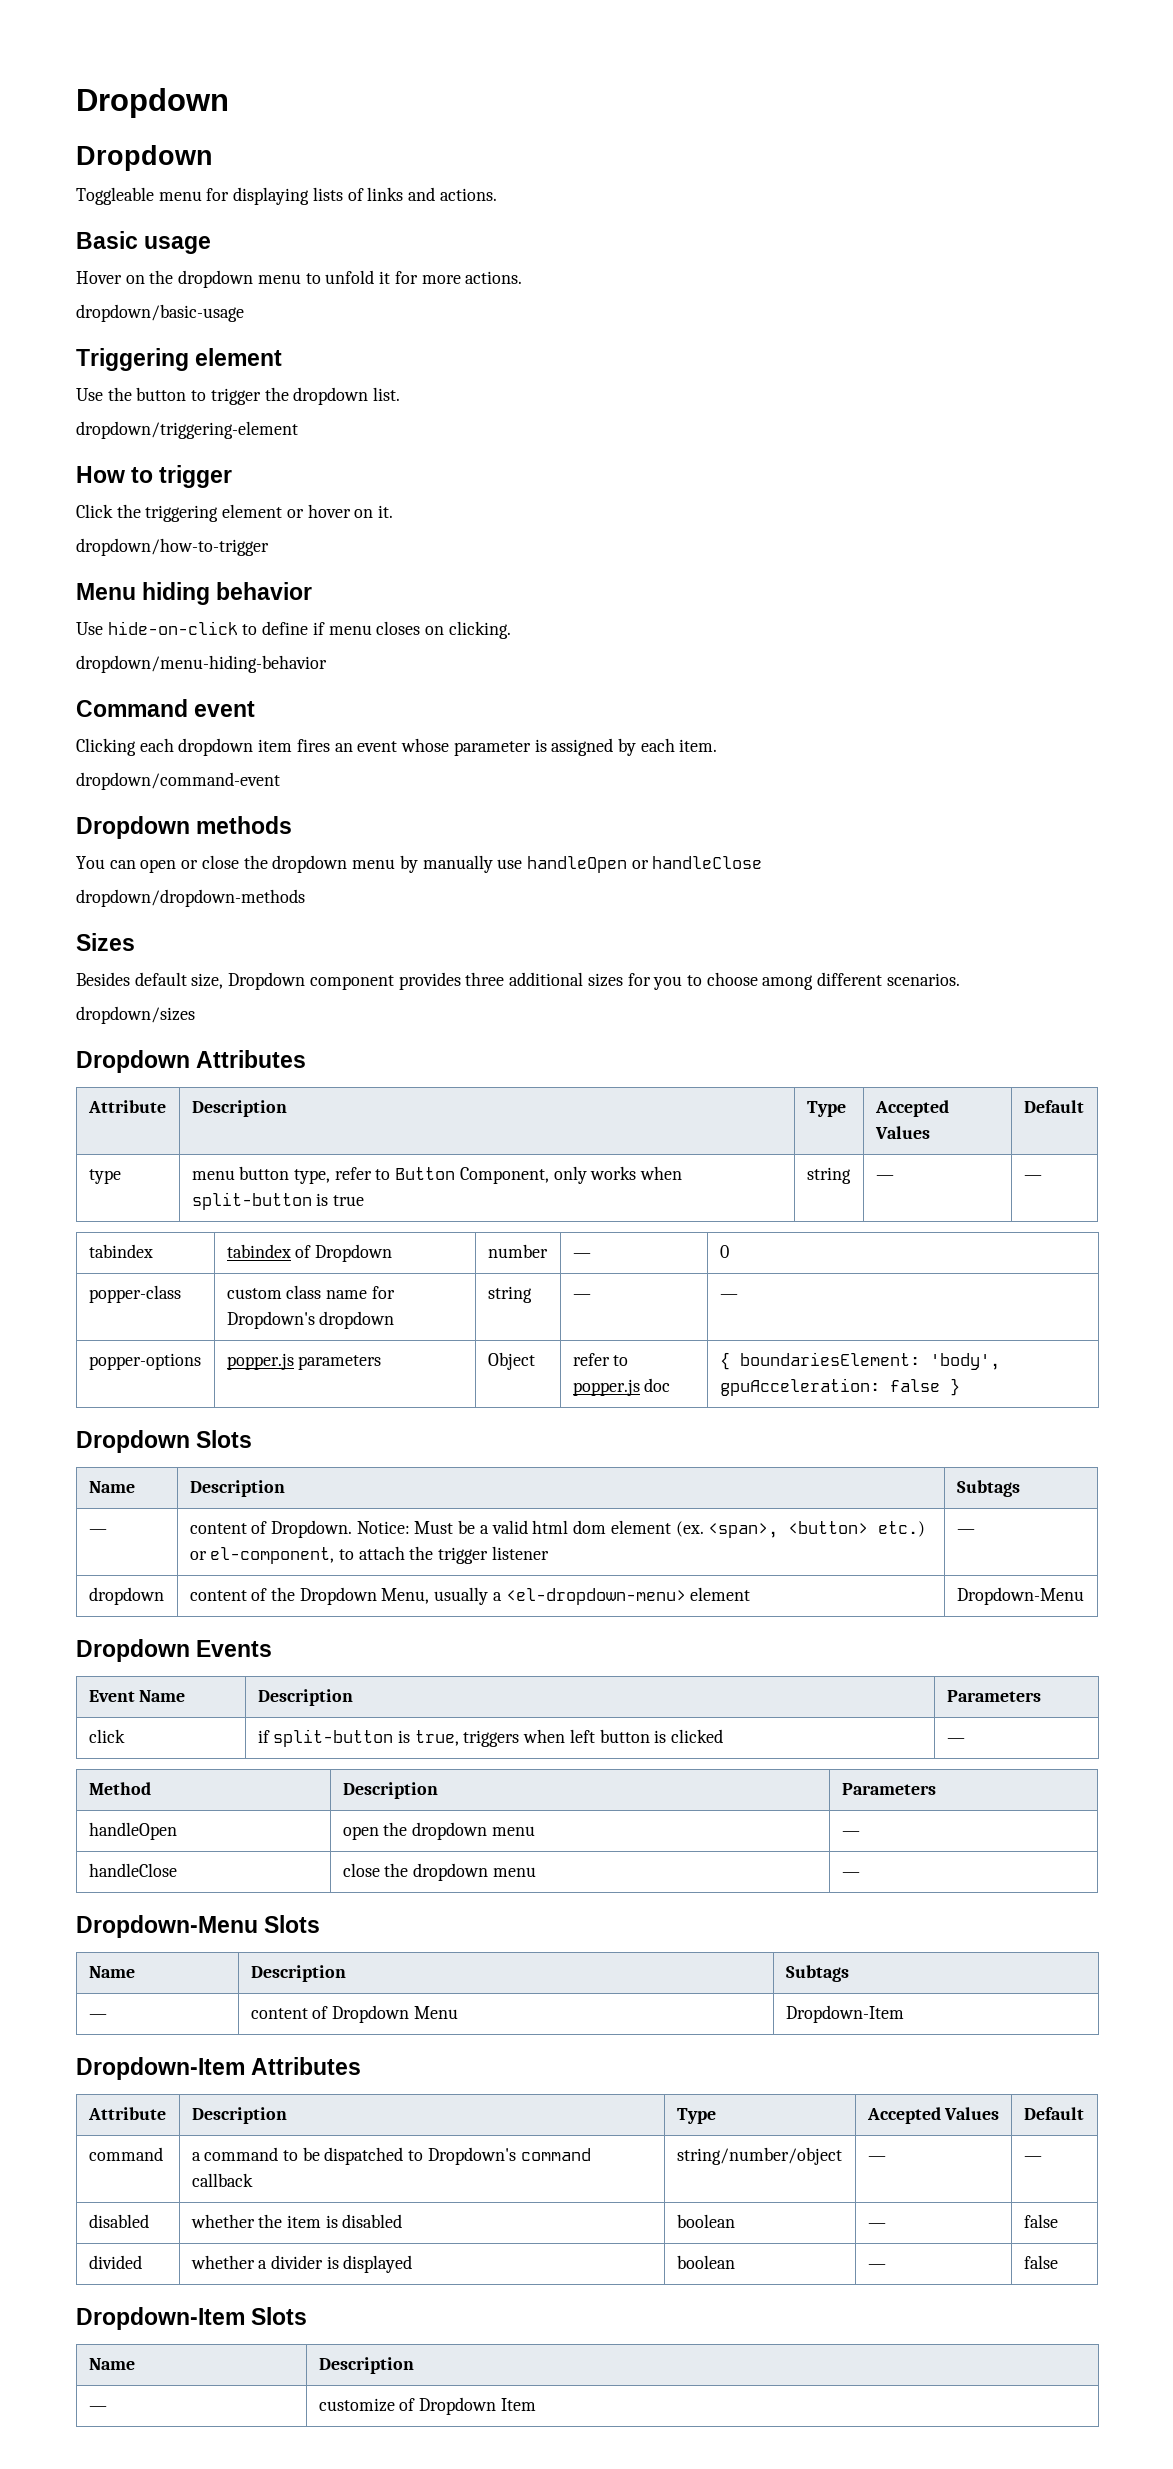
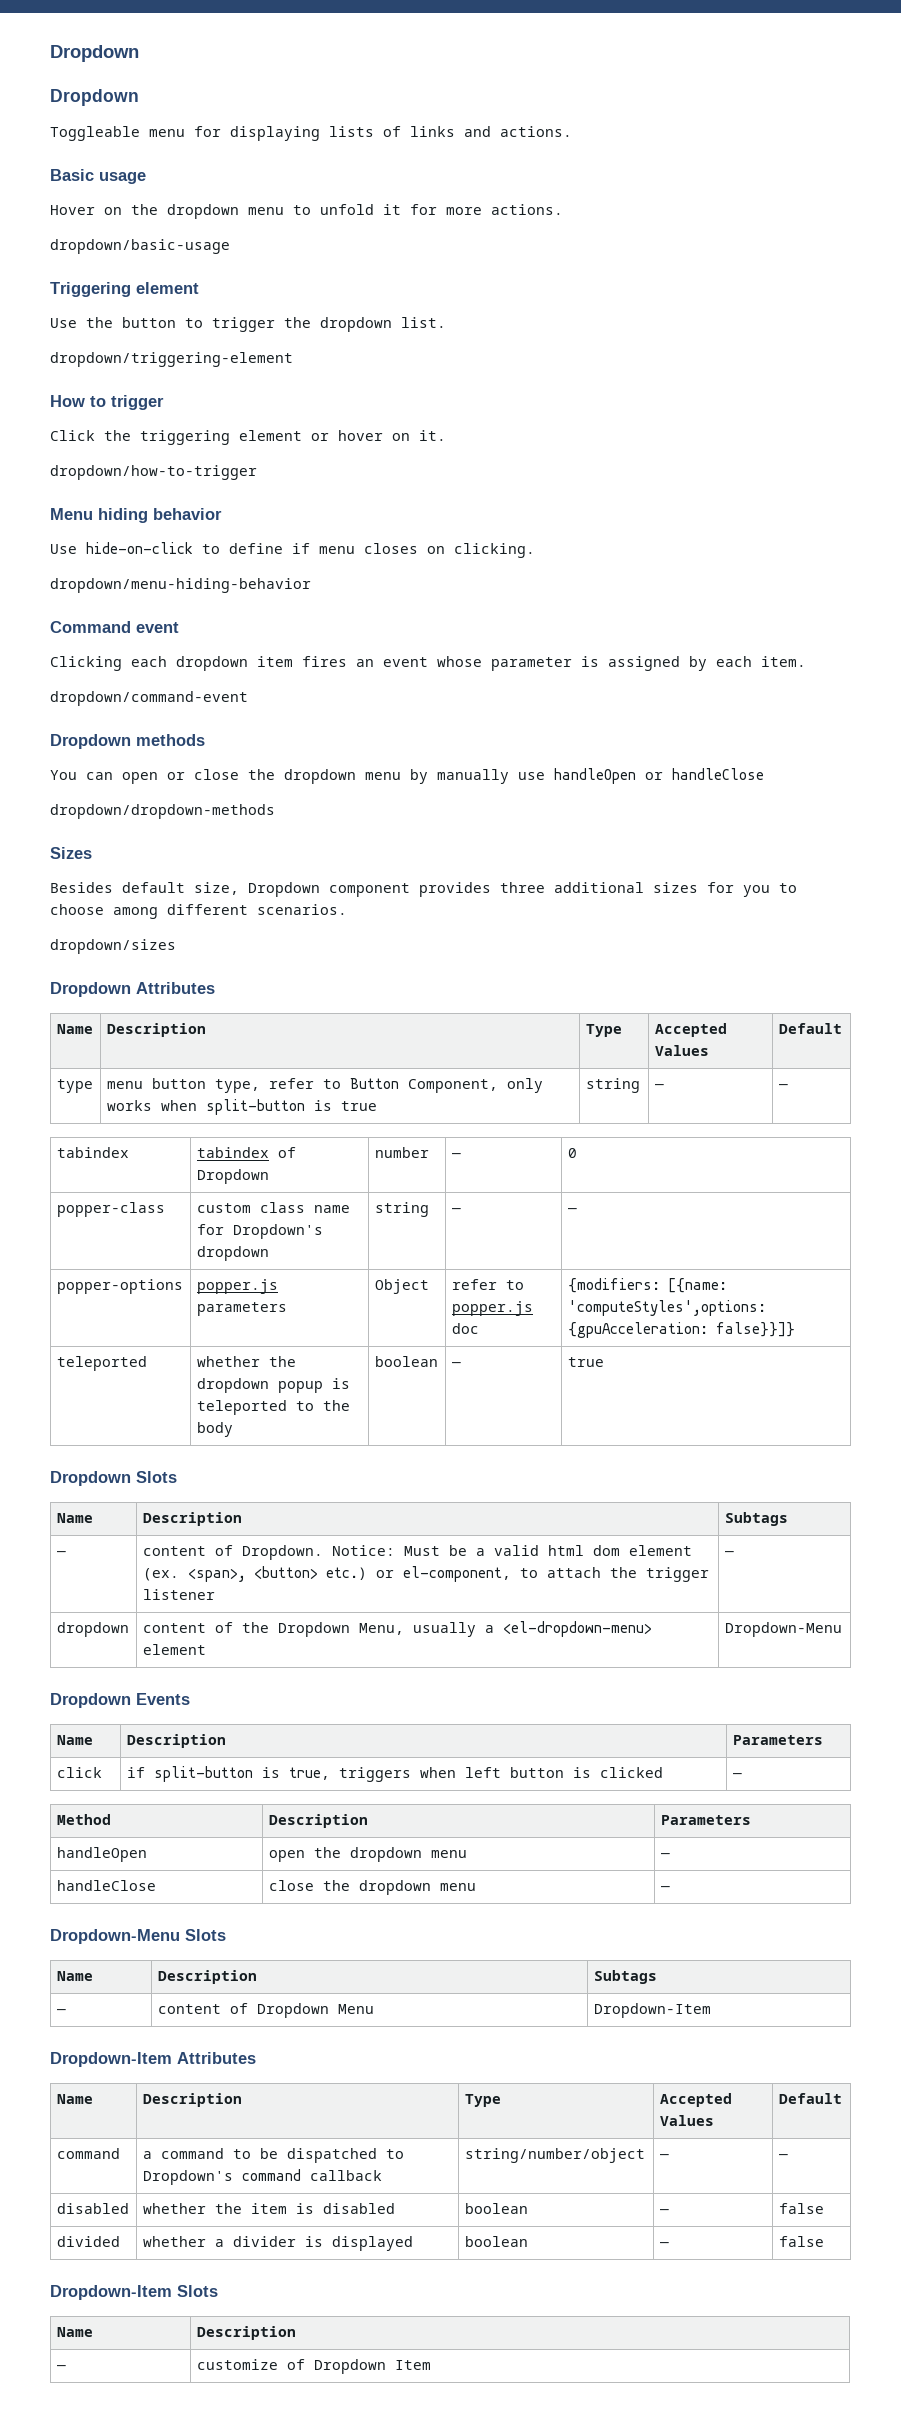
[87,1100,166,1113] Attribute -> [56,1024,93,1034] Name
[719,1352,1000,1370] [719,1378,960,1396] { boundariesElement: 'body', gpuAcceleration: false } -> [567,1278,727,1293] [567,1300,766,1316] [567,1322,795,1338] [56,1356,147,1371] [196,1356,296,1367] [196,1378,350,1393] [196,1400,350,1415] [196,1422,233,1437] [374,1356,438,1367] [451,1362,461,1367] [567,1357,604,1367] {modifiers: [{name: 'computeStyles',options: {gpuAcceleration: false}}]} // teleported | whether the dropdown popup is teleported to the body | boolean | — | true
[88,1690,135,1702] Event -> (190, 1699) none
[87,2107,166,2120] Attribute -> [56,2094,93,2104] Name

